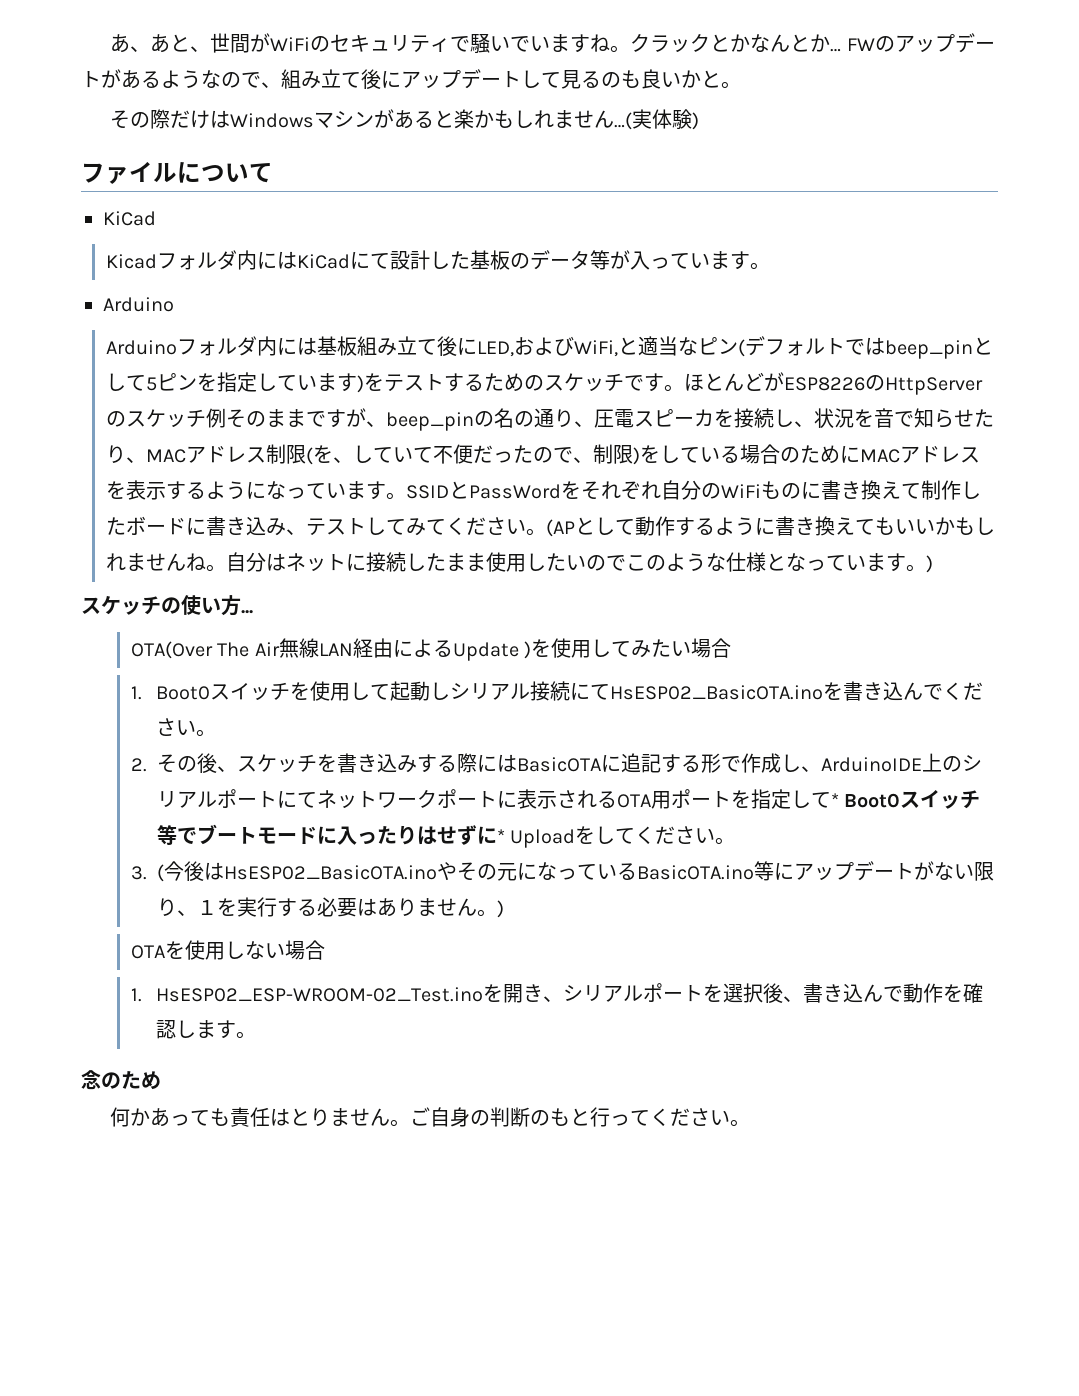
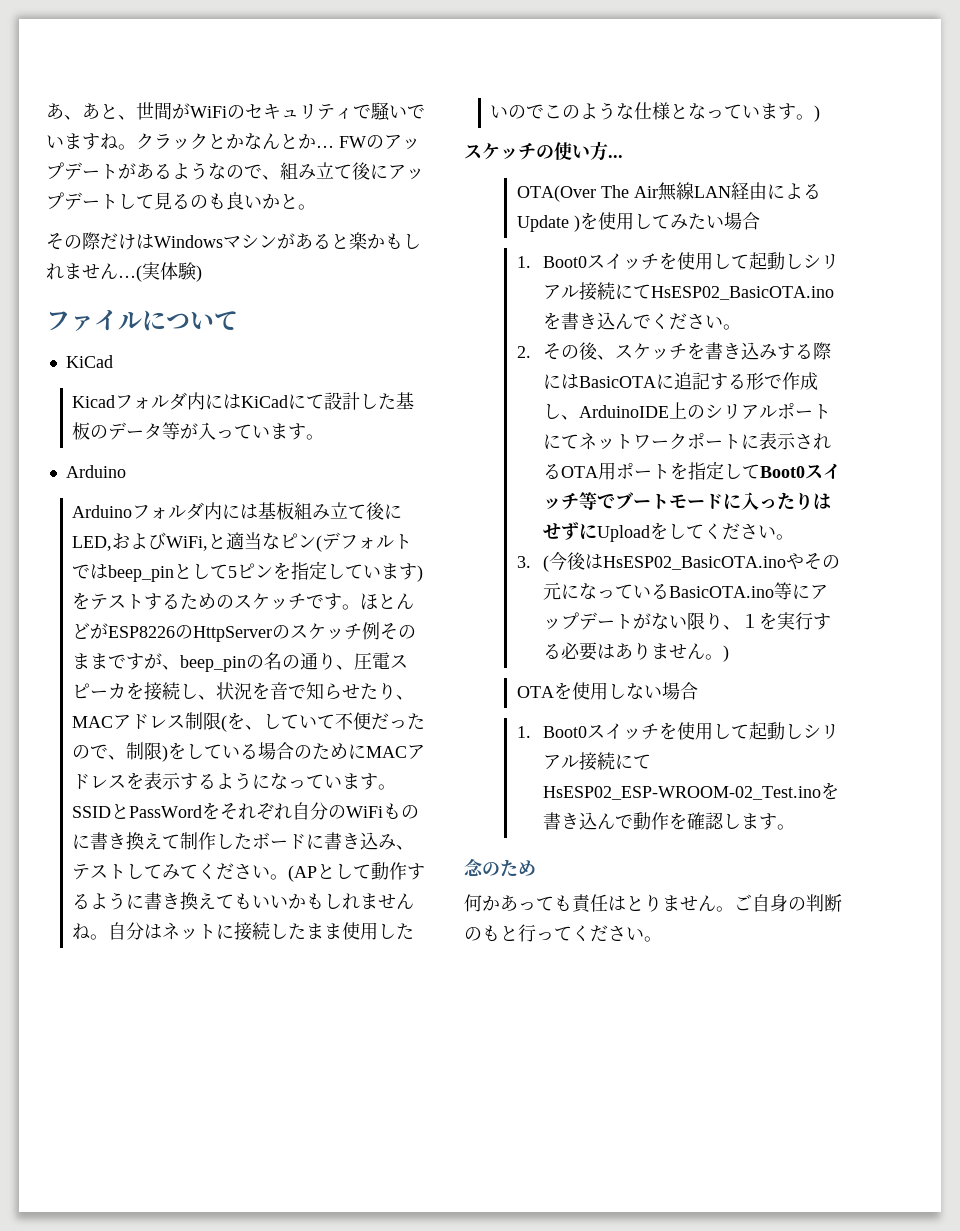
[830,793,839,807] * -> (761, 471) none
[496,829,505,843] * -> (598, 531) none
[155,983,803,1003] HsESP02_ESP-WROOM-02_Test.inoを開き、シリアルポートを選択後、 -> [543,722,840,740] [543,752,652,771] [543,782,840,800] Boot0スイッチを使用して起動しシリアル接続にてHsESP02_ESP-WROOM-02_Test.inoを

